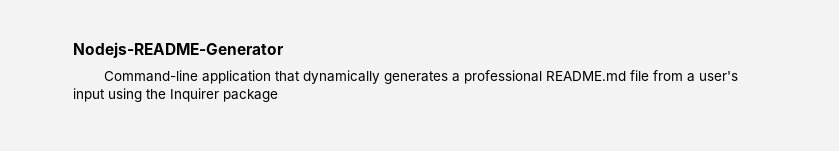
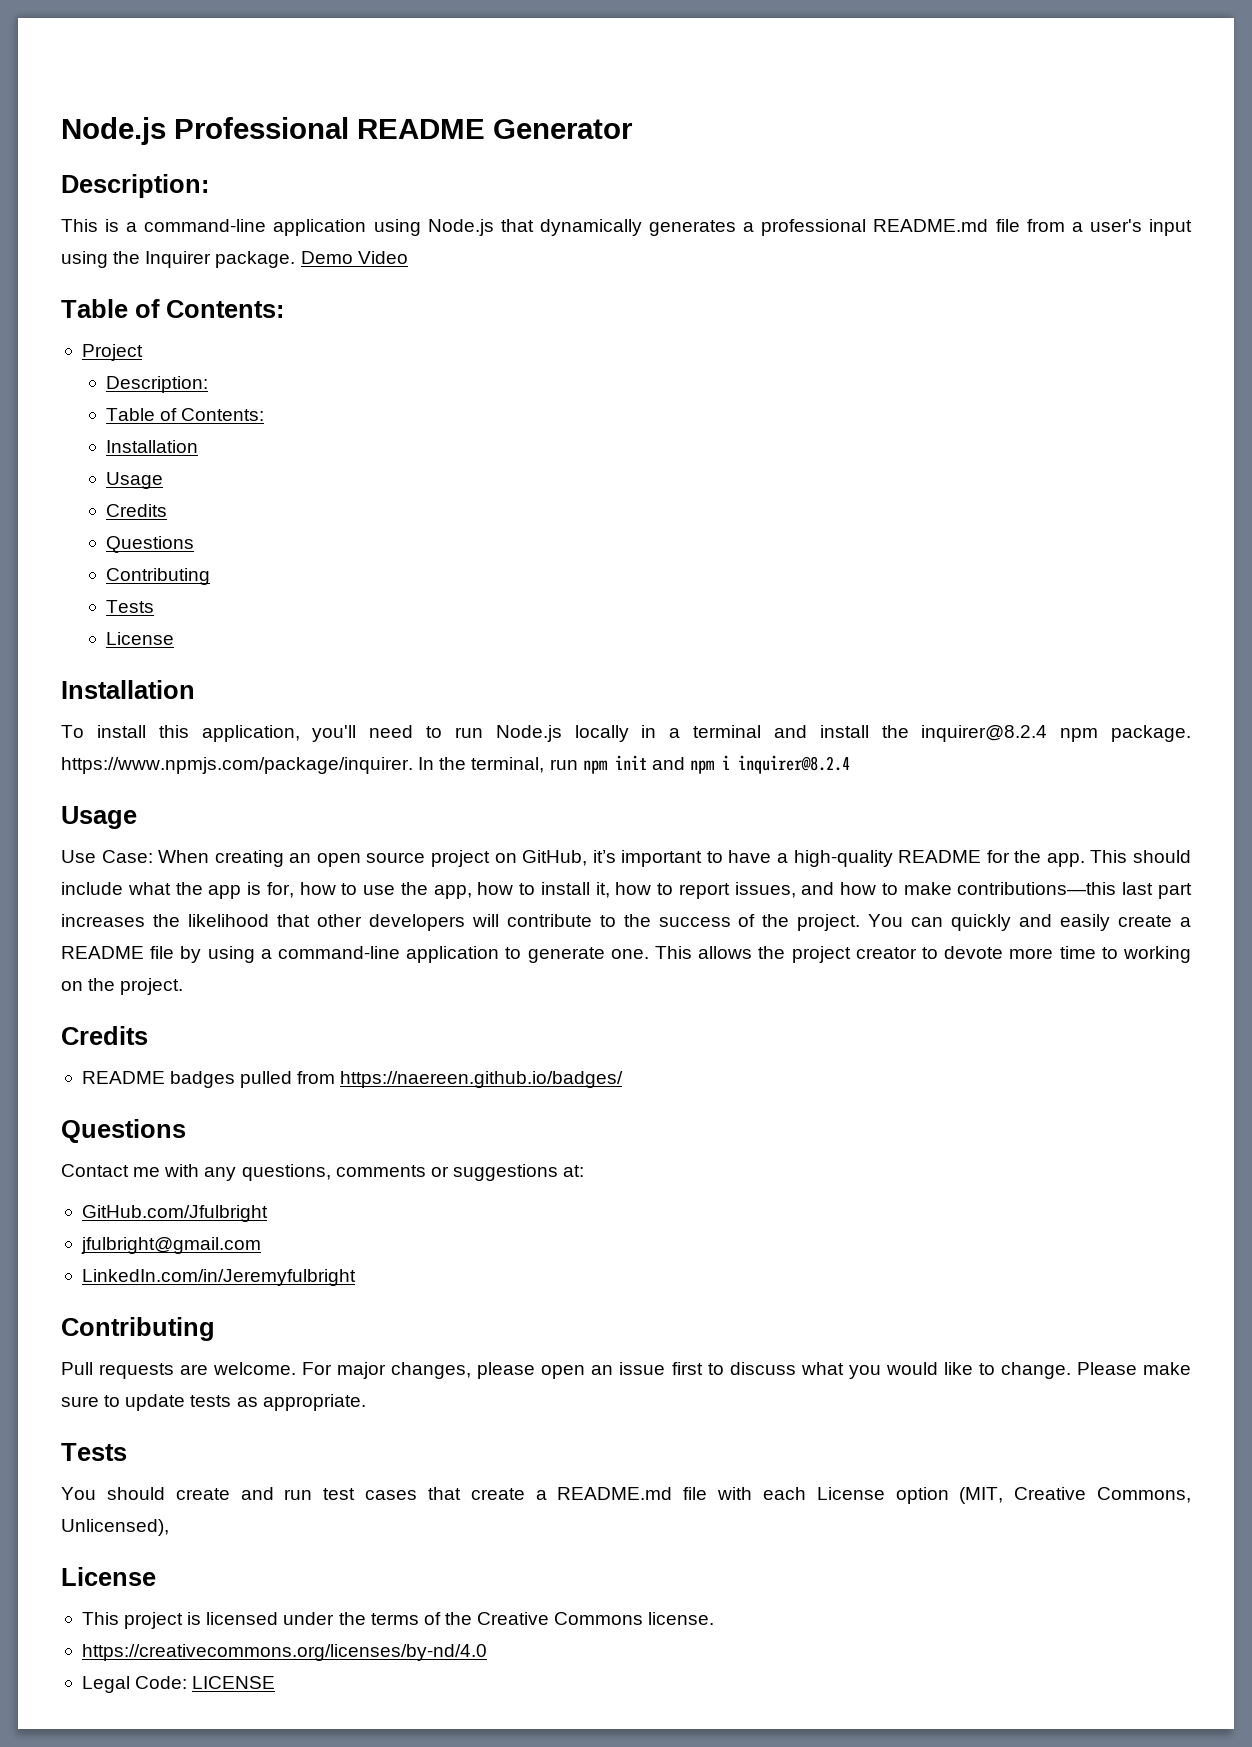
[73,42,284,58] [104,70,272,84] Nodejs-README-Generator // Command-line application -> [61,117,633,145] [61,174,209,198] [61,219,494,236] Node.js Professional README Generator // Description: // This is a command-line application using Node.js
[223,89,278,102] package -> [215,251,408,268] [61,299,284,318] [81,344,143,361] [106,376,209,393] [106,408,265,421] [106,440,199,453] [106,472,164,489] [106,504,168,517] [106,536,195,553] [106,568,211,585] [106,600,155,613] [106,632,175,645] [61,680,195,699] [61,725,1192,742] [61,755,850,774] [61,806,137,829] [61,850,1191,867] [61,882,1192,899] [61,914,1192,931] [61,946,1192,963] [61,978,184,995] [61,1026,148,1045] [81,1071,624,1088] [61,1119,186,1143] [61,1164,585,1181] [81,1205,268,1222] [80,1237,261,1254] [81,1269,356,1286] [61,1317,215,1341] [61,1362,1191,1379] [61,1394,366,1411] [61,1443,127,1461] [61,1487,1192,1504] [61,1519,169,1536] [61,1567,156,1586] [81,1612,715,1629] [81,1644,487,1661] [81,1676,276,1693] package. Demo Video // Table of Contents: // Project // Description: // Table of Contents: // Installation // Usage // Credits // Questions // Contributing // Tests // License // Installation // To install this application, you'll need to run Node.js locally in a terminal and install the inquirer@8.2.4 npm package. https://www.npmjs.com/package/inquirer. In the terminal, run npm init and npm i inquirer@8.2.4 // Usage // Use Case: When creating an open source project on GitHub, it’s important to have a high-quality README for the app. This should include what the app is for, how to use the app, how to install it, how to report issues, and how to make contributions—this last part increases the likelihood that other developers will contribute to the success of the project. You can quickly and easily create a README file by using a command-line application to generate one. This allows the project creator to devote more time to working on the project. // Credits // README badges pulled from https://naereen.github.io/badges/ // Questions // Contact me with any questions, comments or suggestions at: // GitHub.com/Jfulbright // jfulbright@gmail.com // LinkedIn.com/in/Jeremyfulbright // Contributing // Pull requests are welcome. For major changes, please open an issue first to discuss what you would like to change. Please make sure to update tests as appropriate. // Tests // You should create and run test cases that create a README.md file with each License option (MIT, Creative Commons, Unlicensed), // License // This project is licensed under the terms of the Creative Commons license. // https://creativecommons.org/licenses/by-nd/4.0 // Legal Code: LICENSE

